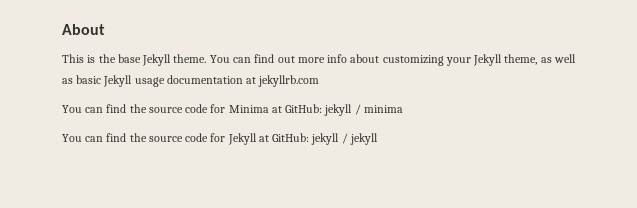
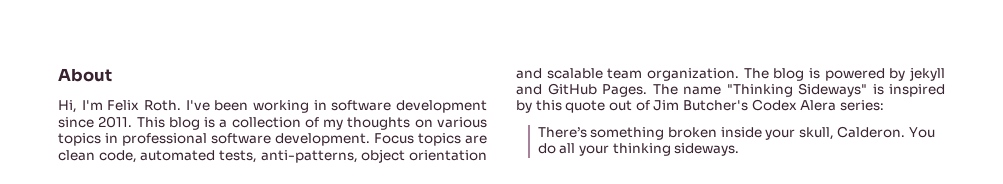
[62,54,576,66] [62,75,320,87] [62,104,403,116] [62,133,378,145] This is the base Jekyll theme. You can find out more info about customizing your Jekyll theme, as well as basic Jekyll usage documentation at jekyllrb.com // You can find the source code for Minima at GitHub: jekyll / minima // You can find the source code for Jekyll at GitHub: jekyll / jekyll -> [58,100,487,113] [58,116,487,130] [58,133,487,146] [58,149,487,163] [516,67,945,81] [516,83,945,97] [516,99,884,113] [537,126,936,140] [537,143,740,156] Hi, I'm Felix Roth. I've been working in software development since 2011. This blog is a collection of my thoughts on various topics in professional software development. Focus topics are clean code, automated tests, anti-patterns, object orientation and scalable team organization. The blog is powered by jekyll and GitHub Pages. The name "Thinking Sideways" is inspired by this quote out of Jim Butcher's Codex Alera series: // There’s something broken inside your skull, Calderon. You do all your thinking sideways.

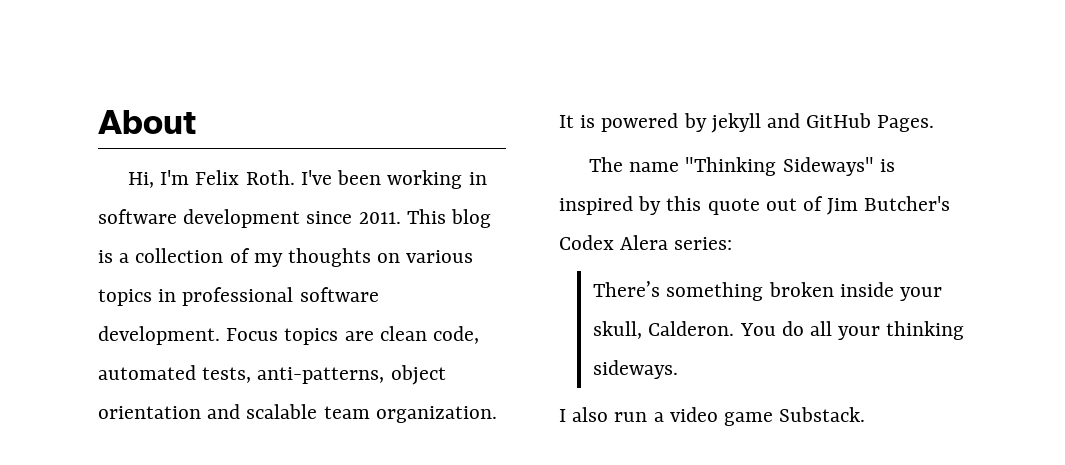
[743,68,805,81] The blog -> [559,115,574,128] It
(647, 90) none -> (935, 123) //
(740, 149) none -> [559,407,866,426] // I also run a video game Substack.

